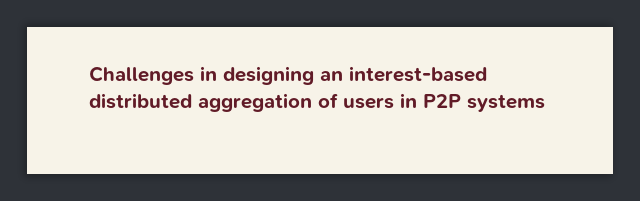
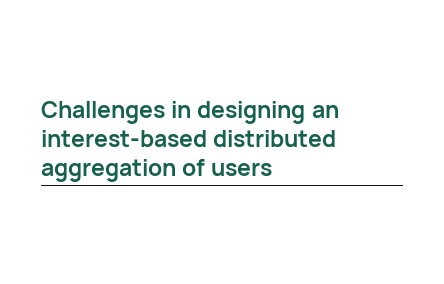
[400,93,545,112] in P2P systems -> (273, 169) none

